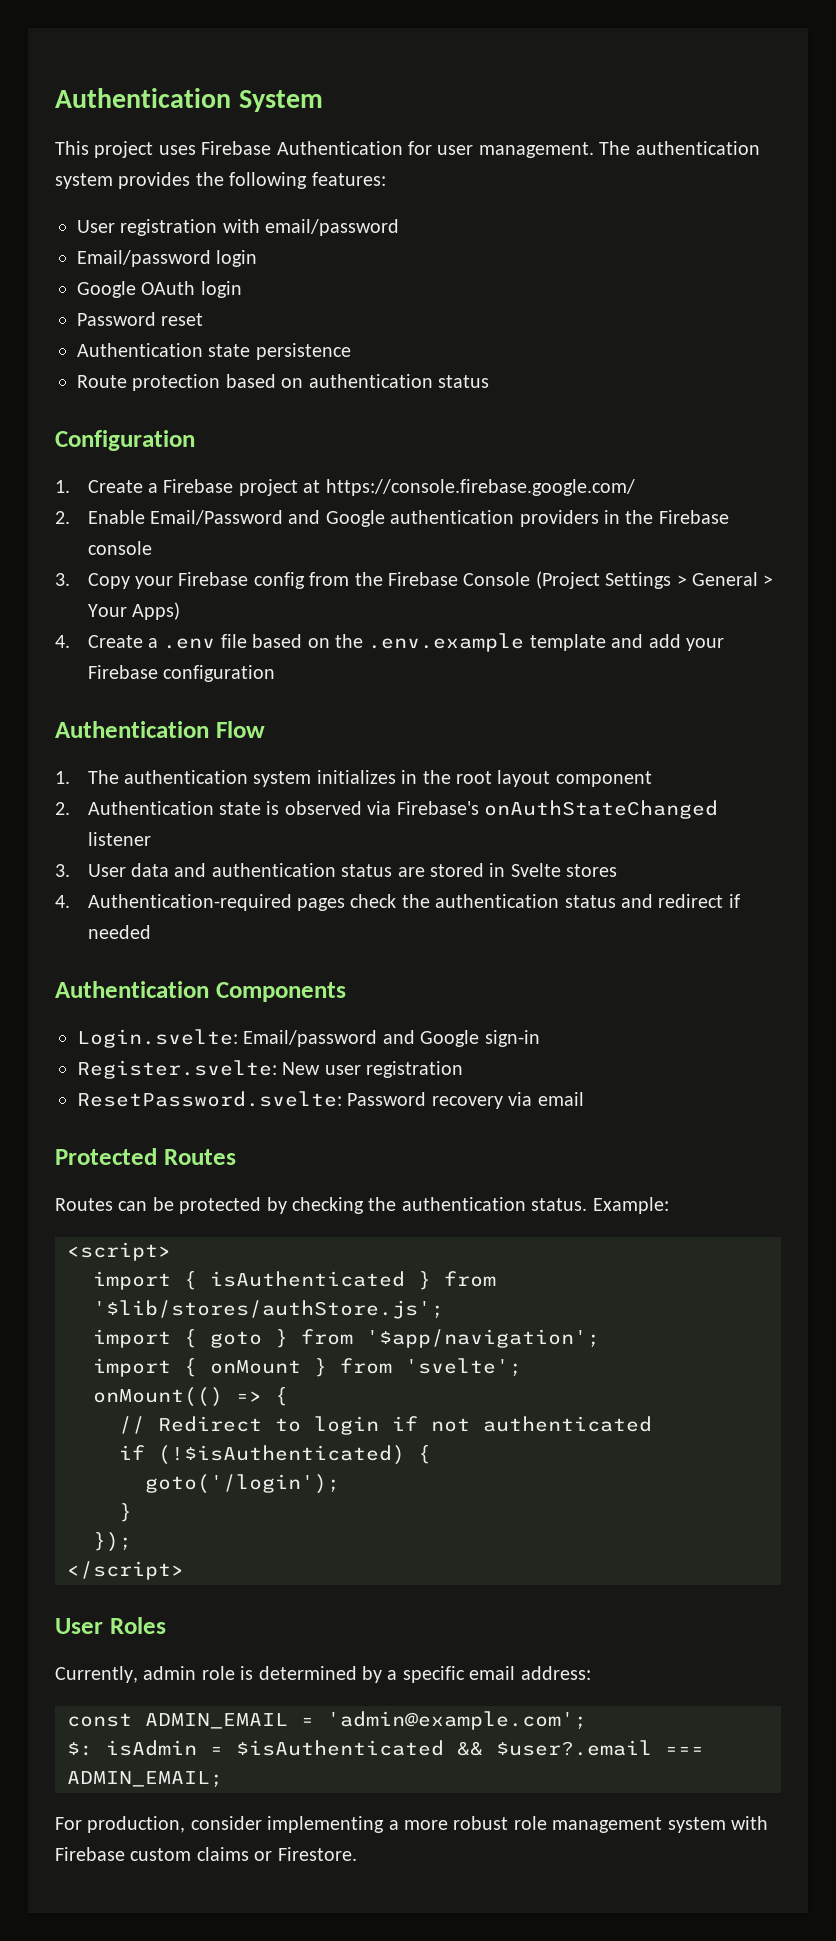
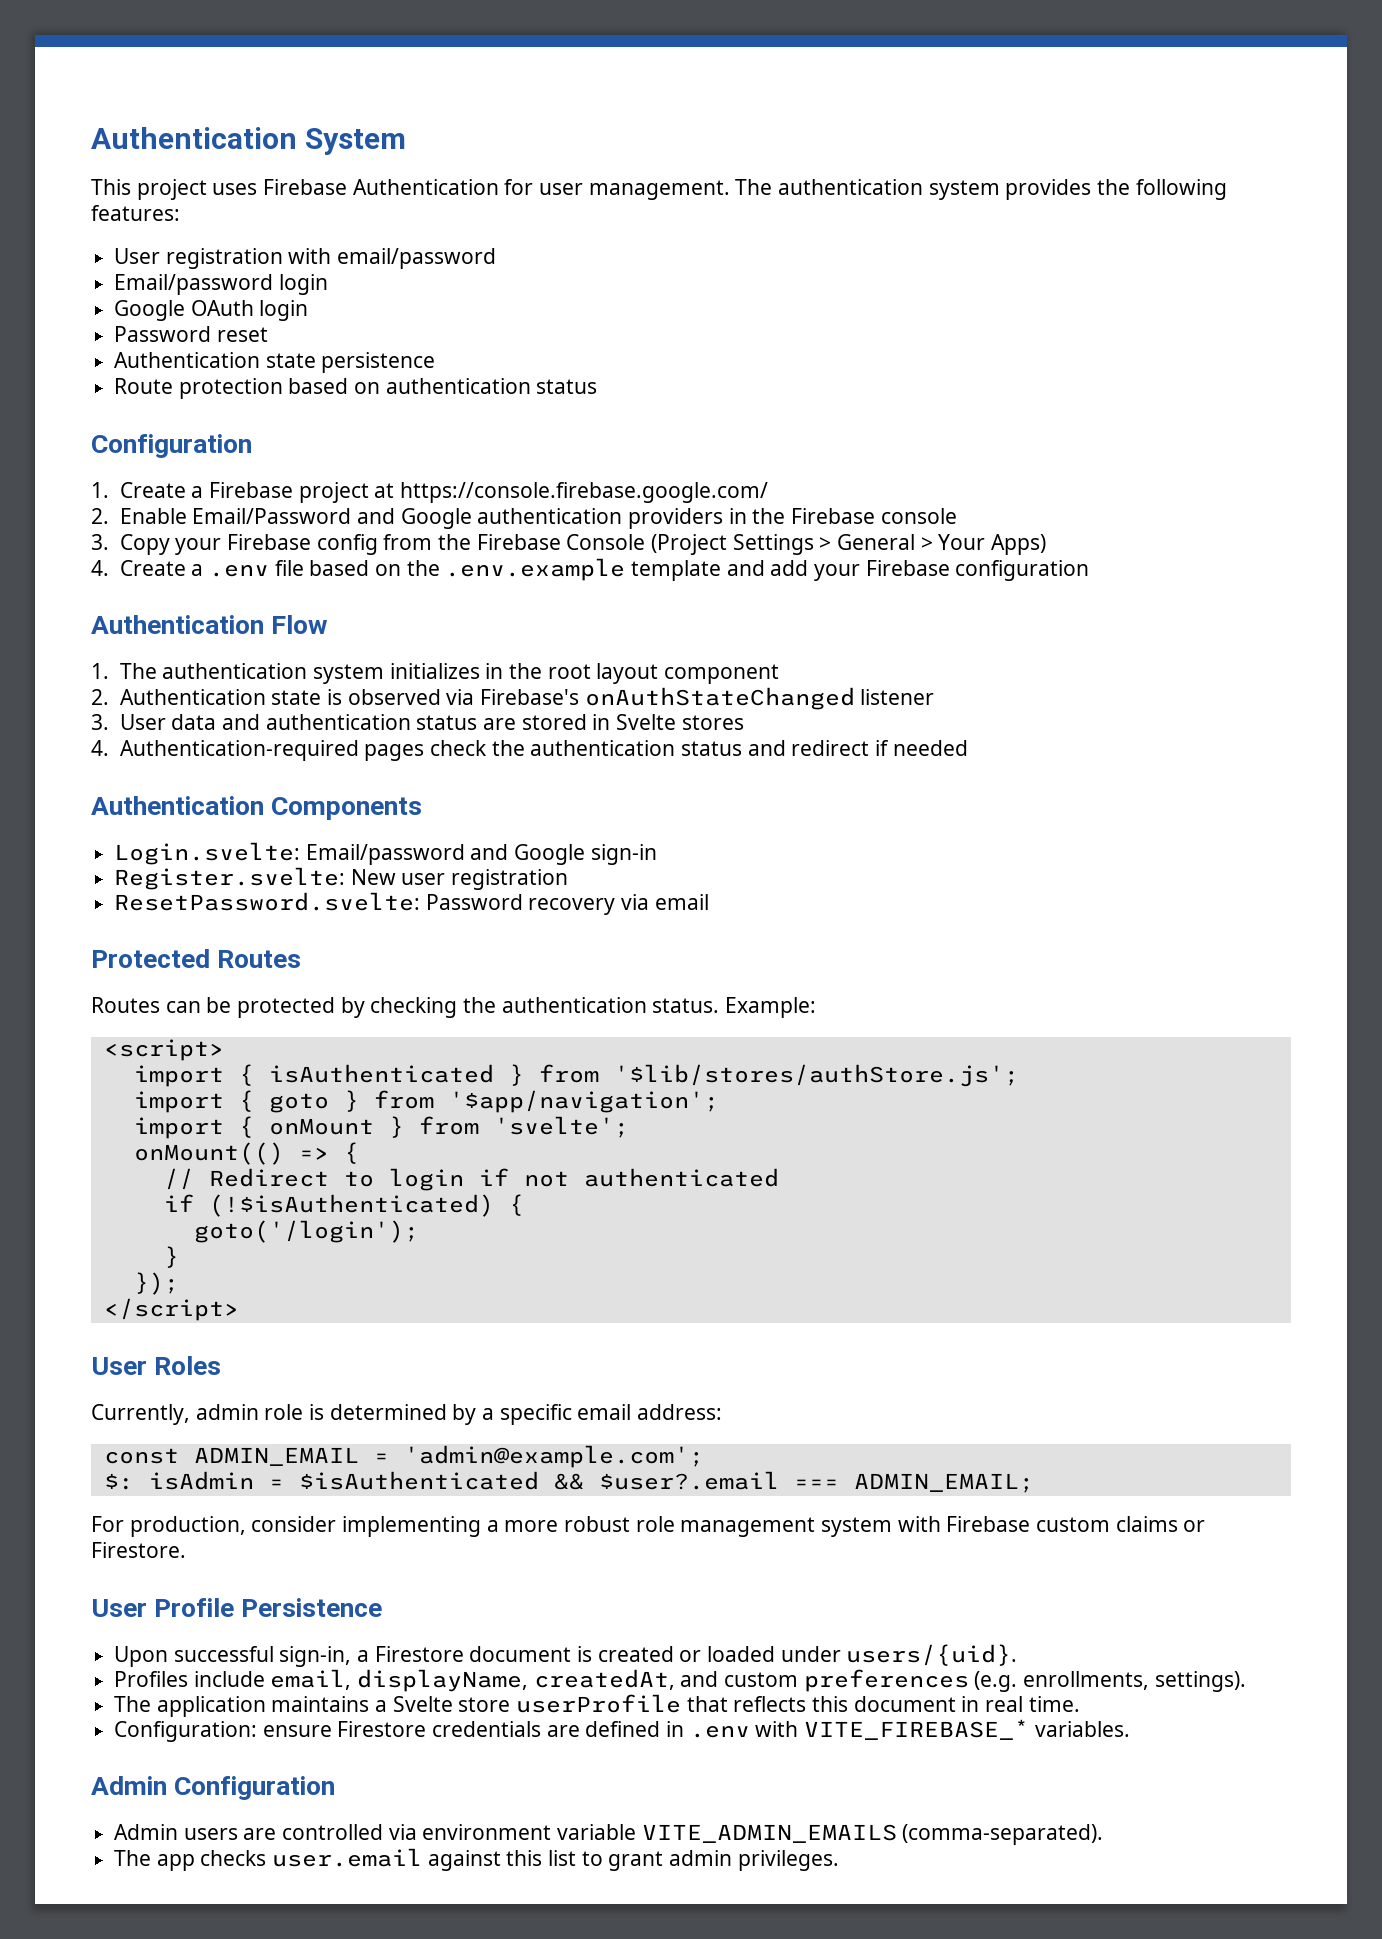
(357, 1854) none -> [91,1598,383,1617] [114,1644,1018,1667] [114,1669,1246,1692] [114,1694,1080,1717] [114,1719,1130,1742] [91,1776,336,1800] [114,1824,1104,1845] [114,1848,839,1871] // User Profile Persistence // Upon successful sign-in, a Firestore document is created or loaded under users/{uid}. // Profiles include email, displayName, createdAt, and custom preferences (e.g. enrollments, settings). // The application maintains a Svelte store userProfile that reflects this document in real time. // Configuration: ensure Firestore credentials are defined in .env with VITE_FIREBASE_* variables. // Admin Configuration // Admin users are controlled via environment variable VITE_ADMIN_EMAILS (comma-separated). // The app checks user.email against this list to grant admin privileges.

